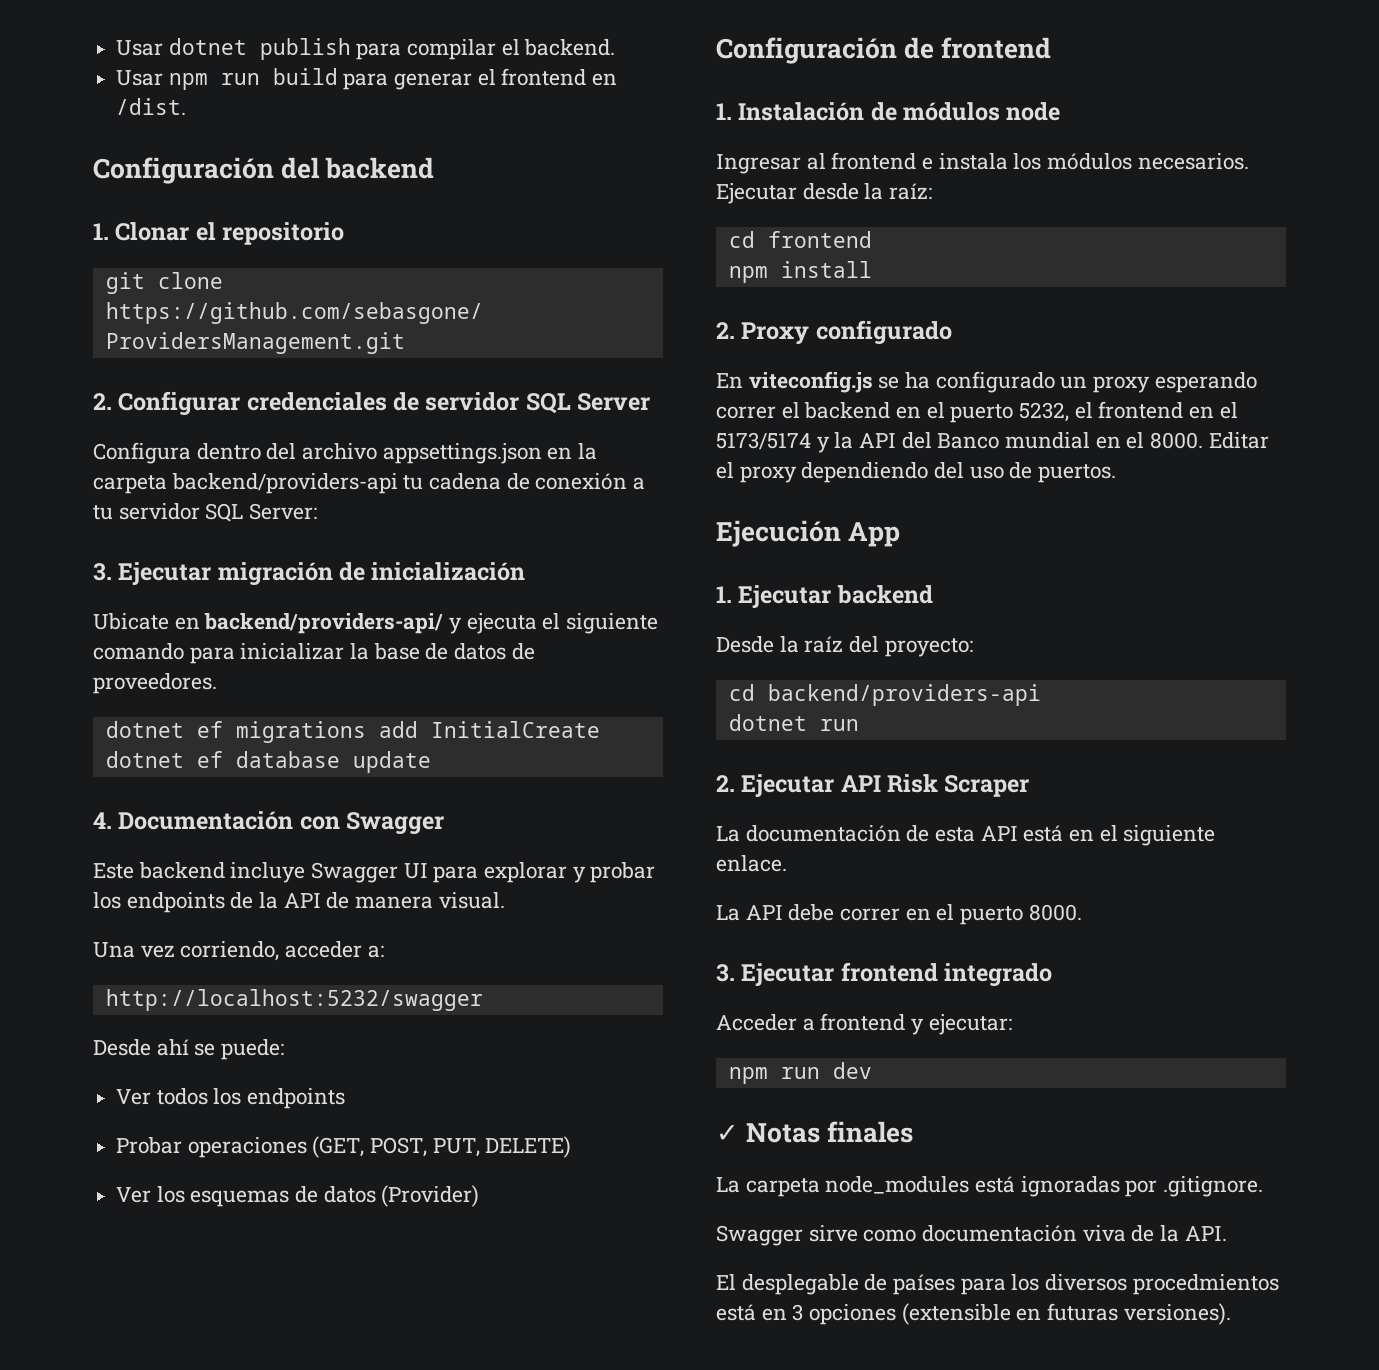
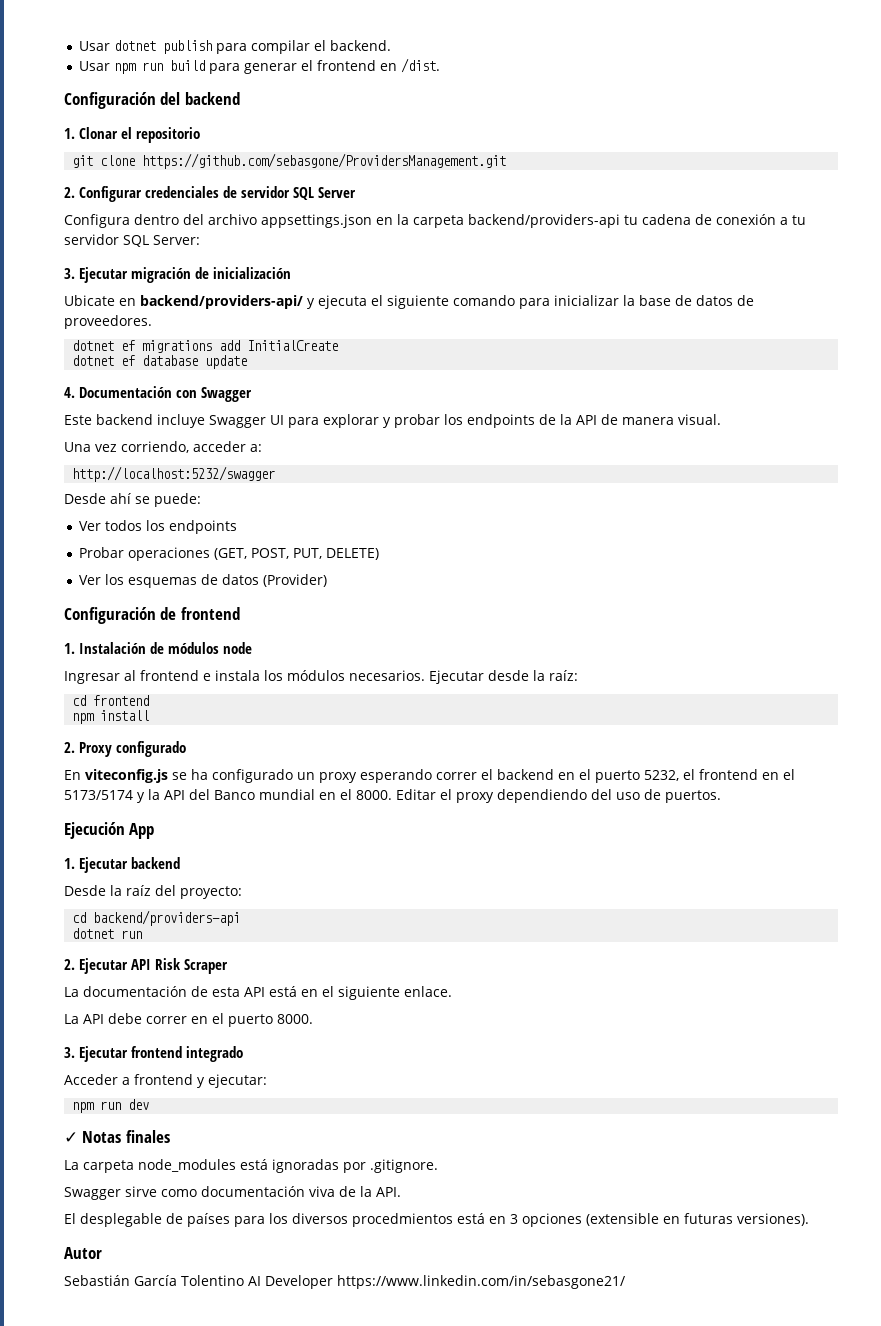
(1231, 1314) none -> [64,1247,102,1259] [64,1275,625,1289] // Autor // Sebastián García Tolentino AI Developer https://www.linkedin.com/in/sebasgone21/

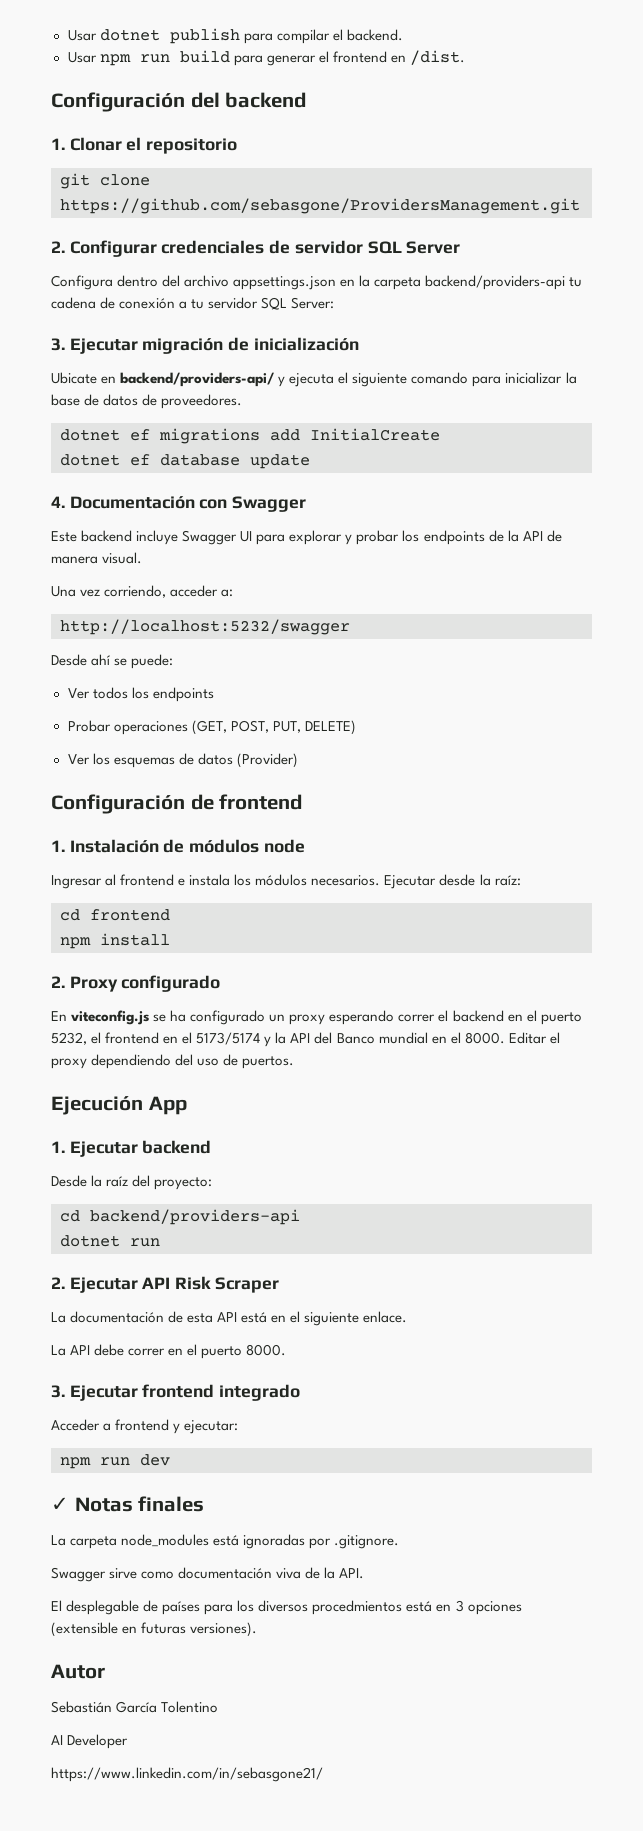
(244, 1280) none -> (219, 1707) //
(333, 1282) none -> (129, 1741) //

